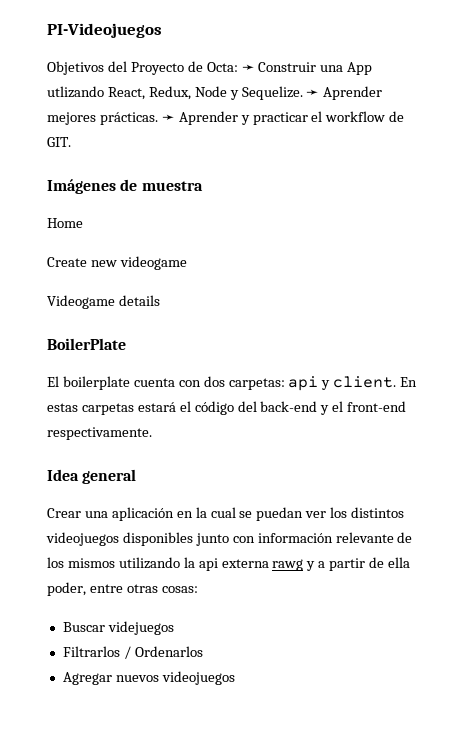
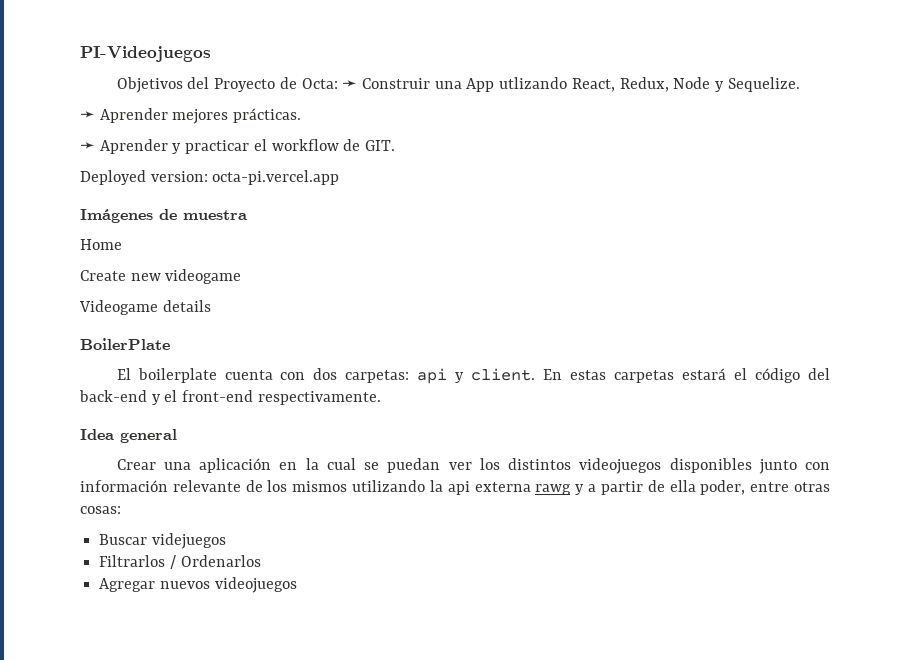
(303, 93) none -> (800, 84) //
(158, 118) none -> (302, 115) //
(71, 142) none -> [80,170,340,185] // Deployed version: octa-pi.vercel.app

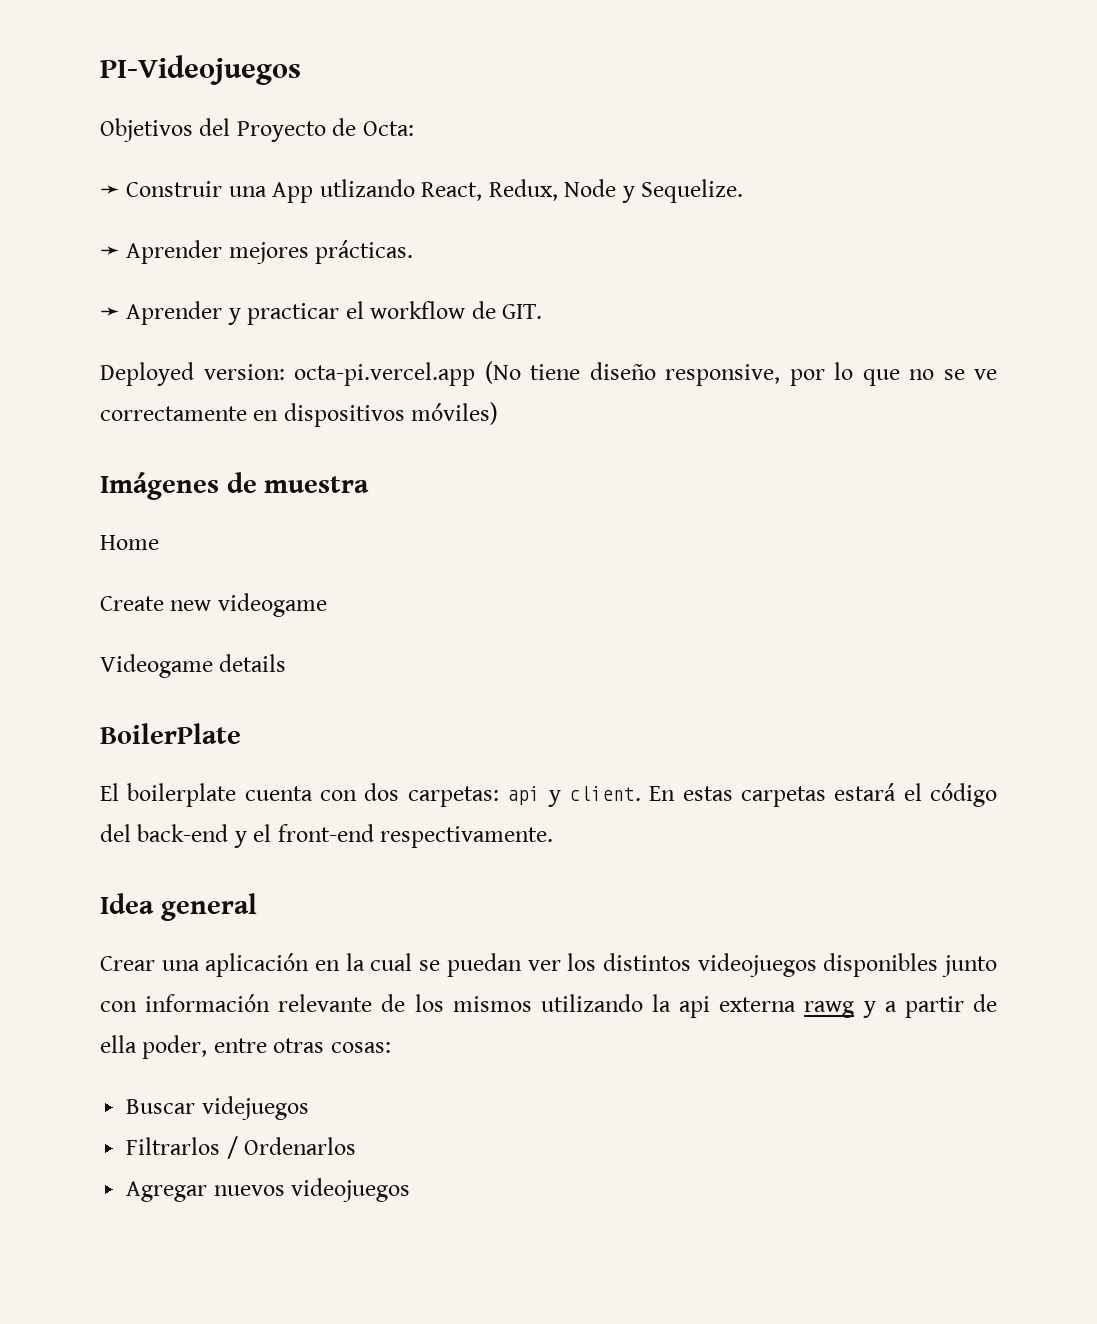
(338, 83) none -> (414, 128) //
(340, 177) none -> [484,361,997,386] [100,402,499,427] (No tiene diseño responsive, por lo que no se ve correctamente en dispositivos móviles)

